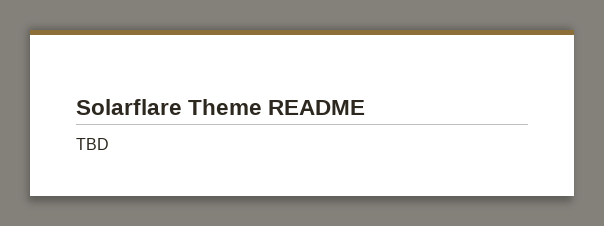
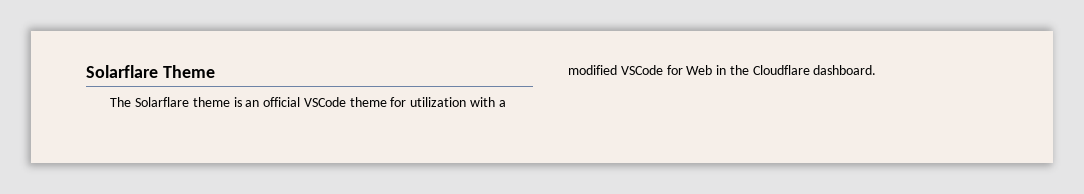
[268,100,366,115] [76,138,109,150] README // TBD -> [110,97,506,107] [568,65,877,75] // The Solarflare theme is an official VSCode theme for utilization with a modified VSCode for Web in the Cloudflare dashboard.

